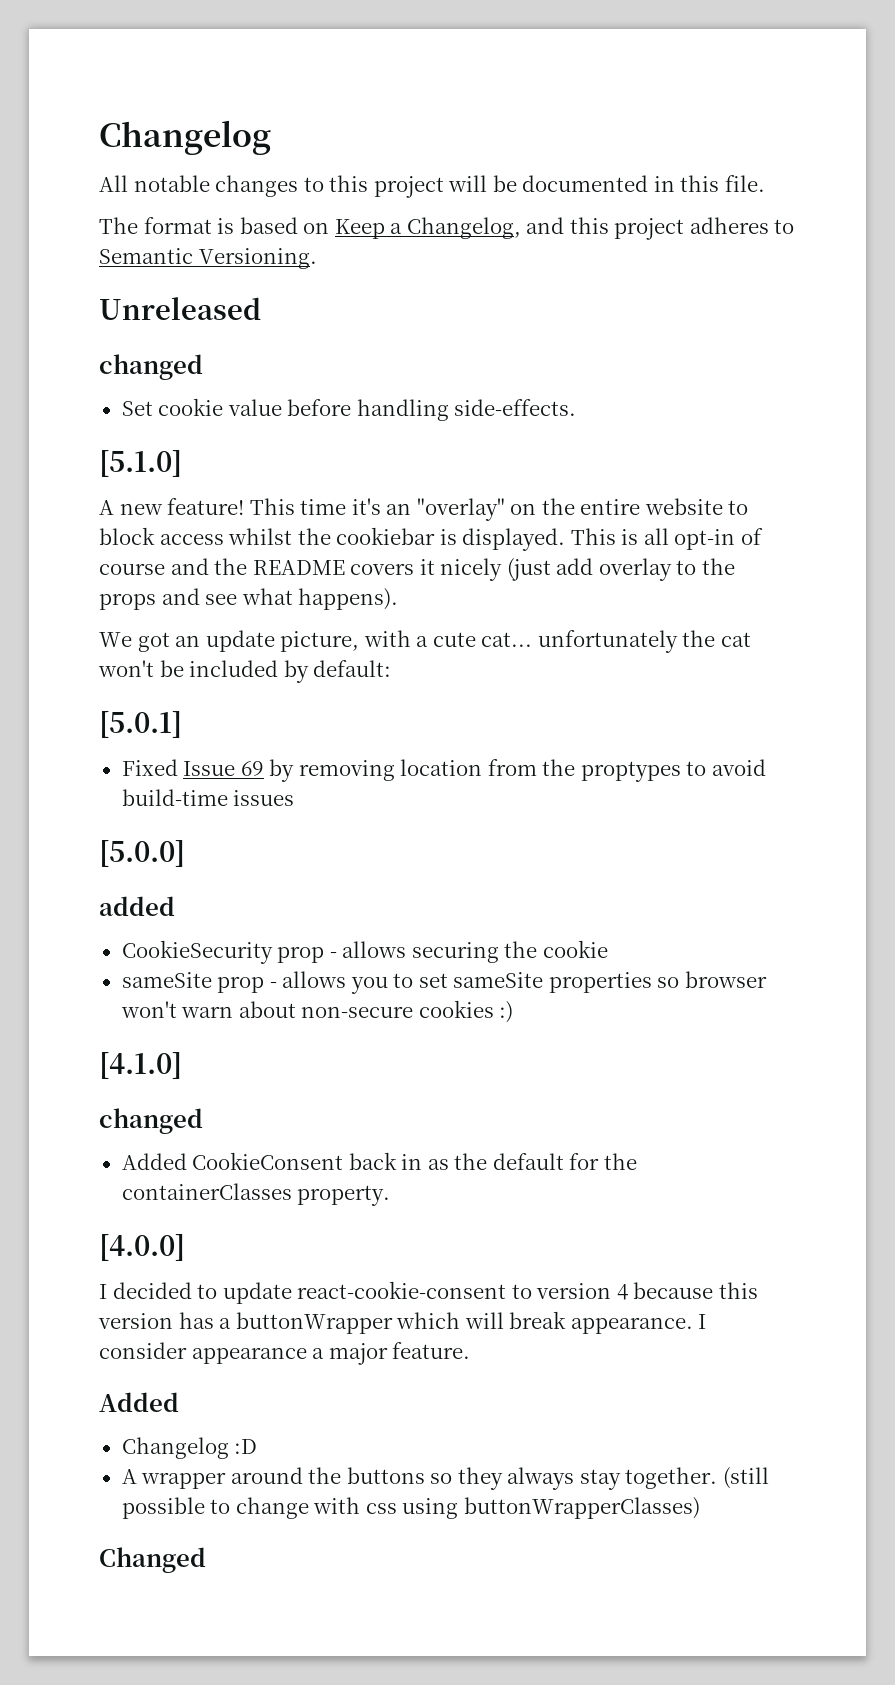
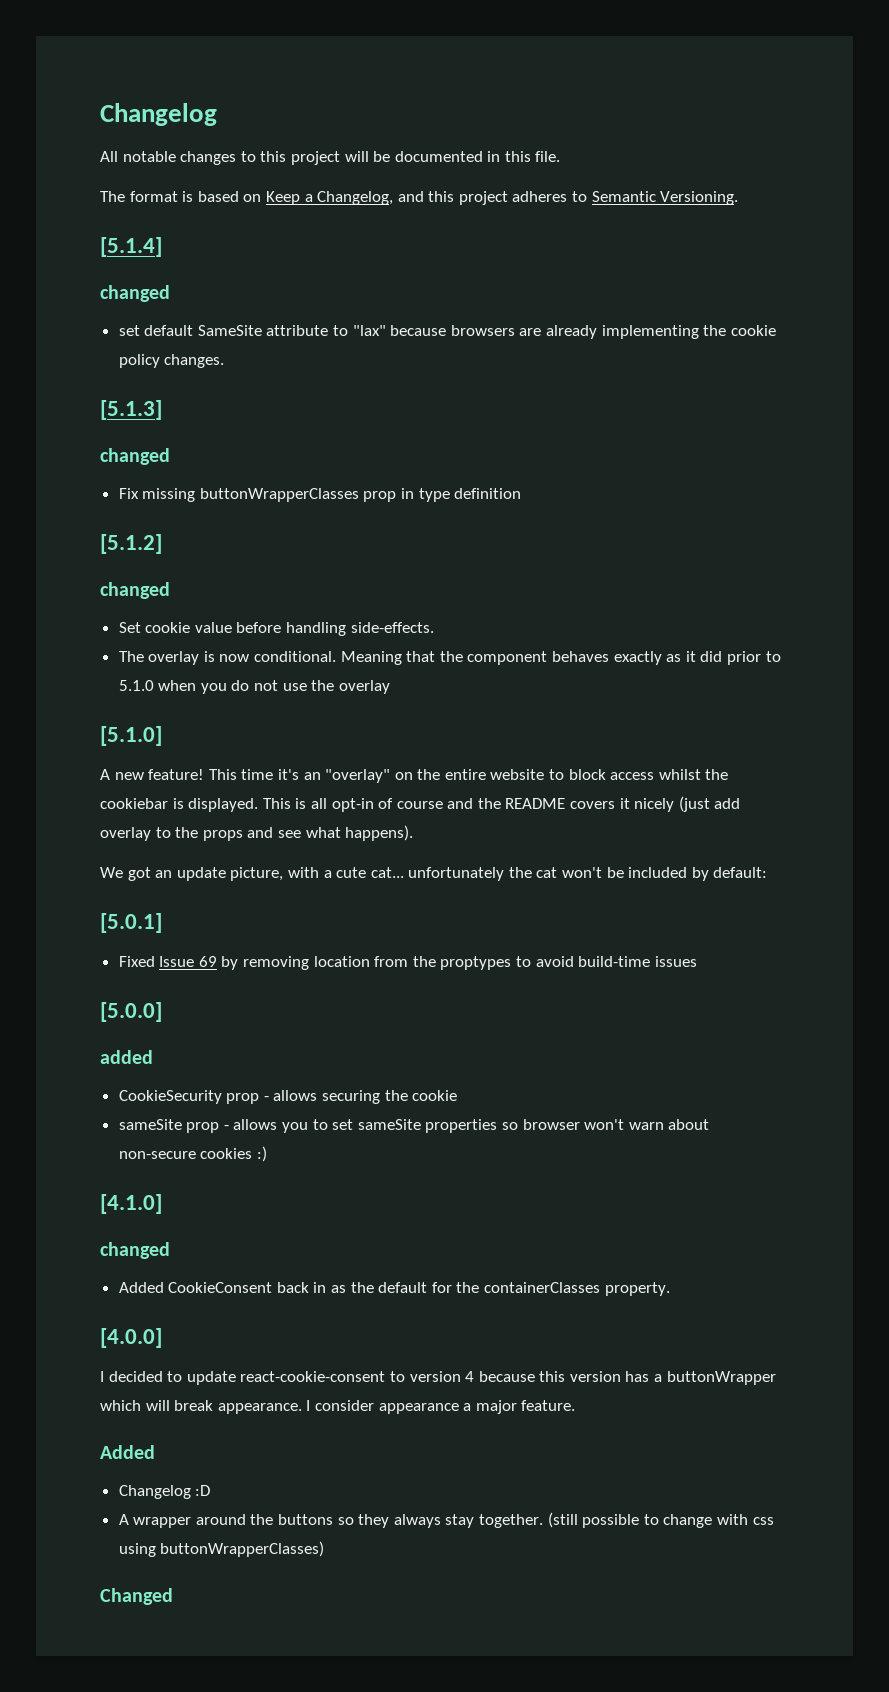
[99,297,261,320] Unreleased -> [100,237,162,257] [100,285,170,302] [118,325,776,339] [118,354,225,368] [100,400,162,420] [100,448,170,465] [118,488,522,502] [100,534,162,554] [5.1.4] // changed // set default SameSite attribute to "lax" because browsers are already implementing the cookie policy changes. // [5.1.3] // changed // Fix missing buttonWrapperClasses prop in type definition // [5.1.2]
(577, 407) none -> [118,651,781,665] [118,680,390,694] // The overlay is now conditional. Meaning that the component behaves exactly as it did prior to 5.1.0 when you do not use the overlay

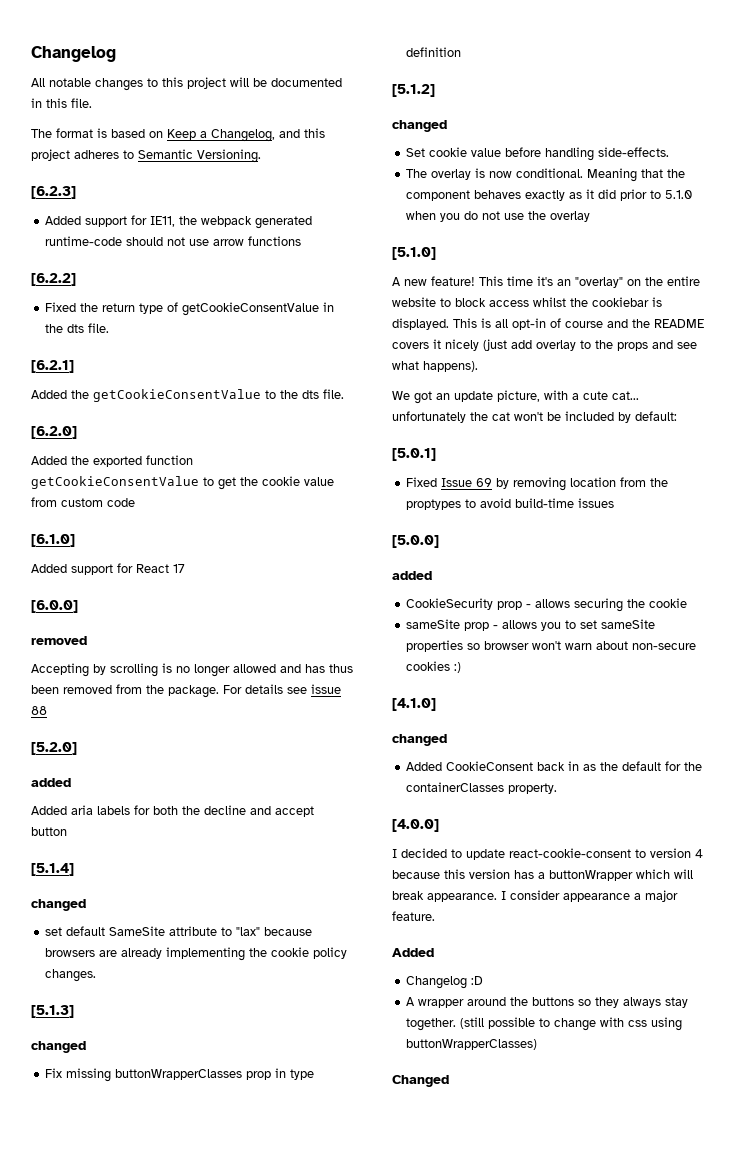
(739, 198) none -> [31,186,76,199] [45,215,313,229] [45,236,302,246] [31,273,76,286] [45,302,335,316] [45,323,110,333] [31,360,74,373] [31,389,344,402] [31,426,77,439] [31,455,193,467] [31,476,334,490] [31,497,135,507] [31,534,75,547] [31,563,185,575] [31,600,78,613] [31,636,87,645] [31,663,353,677] [31,684,341,698] [31,706,47,715] [31,742,77,755] [31,778,71,787] [31,805,314,817] [31,827,67,836] // [6.2.3] // Added support for IE11, the webpack generated runtime-code should not use arrow functions // [6.2.2] // Fixed the return type of getCookieConsentValue in the dts file. // [6.2.1] // Added the getCookieConsentValue to the dts file. // [6.2.0] // Added the exported function getCookieConsentValue to get the cookie value from custom code // [6.1.0] // Added support for React 17 // [6.0.0] // removed // Accepting by scrolling is no longer allowed and has thus been removed from the package. For details see issue 88 // [5.2.0] // added // Added aria labels for both the decline and accept button

